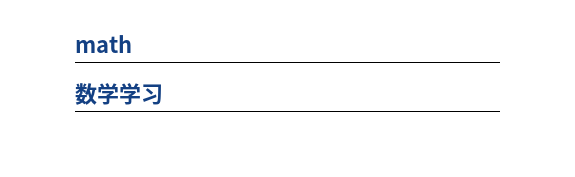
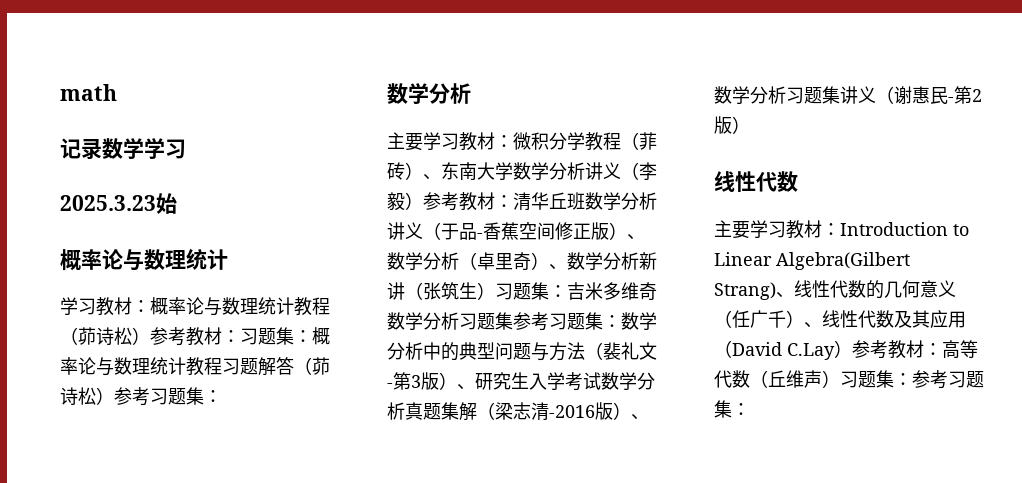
(132, 44) none -> [60,138,102,160] 记录
(163, 94) none -> [60,193,177,214] [60,248,228,271] [60,297,330,316] [60,327,330,346] [60,357,330,376] [60,387,222,406] [387,83,471,104] [387,132,657,151] [387,162,657,180] [387,192,657,211] [387,222,645,240] [387,252,657,270] [387,282,657,300] [387,312,657,331] [387,342,657,361] [387,372,655,391] [387,402,649,421] [714,86,982,105] [714,116,750,134] [714,171,798,192] [714,220,969,239] [714,252,910,270] [714,280,956,300] [714,310,966,328] [714,340,978,360] [714,370,984,389] [714,400,750,418] // 2025.3.23始 // 概率论与数理统计 // 学习教材：概率论与数理统计教程（茆诗松）参考教材：习题集：概率论与数理统计教程习题解答（茆诗松）参考习题集： // 数学分析 // 主要学习教材：微积分学教程（菲砖）、东南大学数学分析讲义（李毅）参考教材：清华丘班数学分析讲义（于品-香蕉空间修正版）、数学分析（卓里奇）、数学分析新讲（张筑生）习题集：吉米多维奇数学分析习题集参考习题集：数学分析中的典型问题与方法（裴礼文-第3版）、研究生入学考试数学分析真题集解（梁志清-2016版）、数学分析习题集讲义（谢惠民-第2版） // 线性代数 // 主要学习教材：Introduction to Linear Algebra(Gilbert Strang)、线性代数的几何意义（任广千）、线性代数及其应用（David C.Lay）参考教材：高等代数（丘维声）习题集：参考习题集：

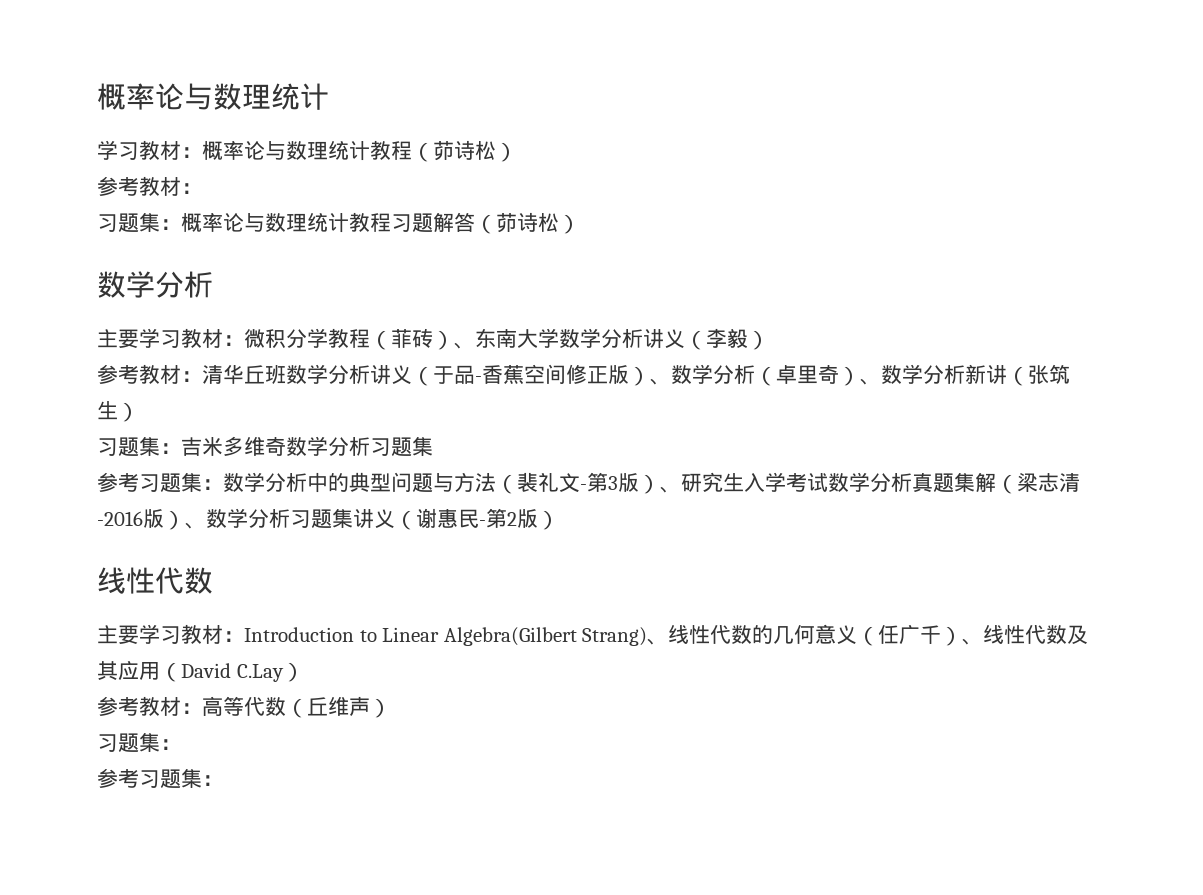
[60,84,117,101] [60,138,186,160] [60,193,177,214] math // 记录数学学习 // 2025.3.23始 // -> (97, 96) none
[150,327,240,346] 参考教材： -> [97,176,202,196] // 参考教材： //
[114,387,222,406] 参考习题集： -> (580, 224) none
(423, 201) none -> (769, 340) //
(495, 291) none -> (139, 412) //
(513, 321) none -> (433, 446) //
(852, 349) none -> (304, 672) //
[840,370,912,388] 习题集： -> [97,732,181,753] // 习题集： //

